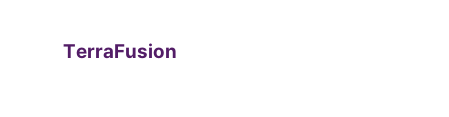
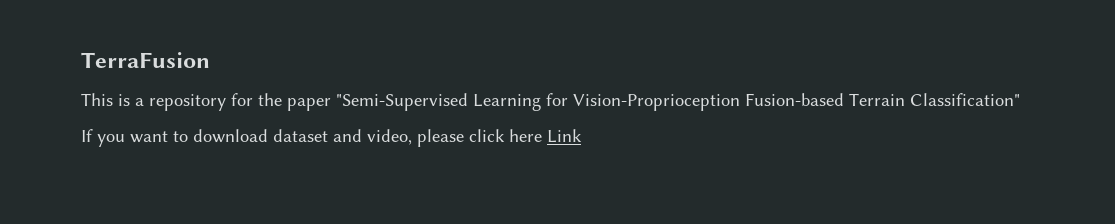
(177, 51) none -> [81,93,1020,111] [81,129,582,147] // This is a repository for the paper "Semi-Supervised Learning for Vision-Proprioception Fusion-based Terrain Classification" // If you want to download dataset and video, please click here Link

